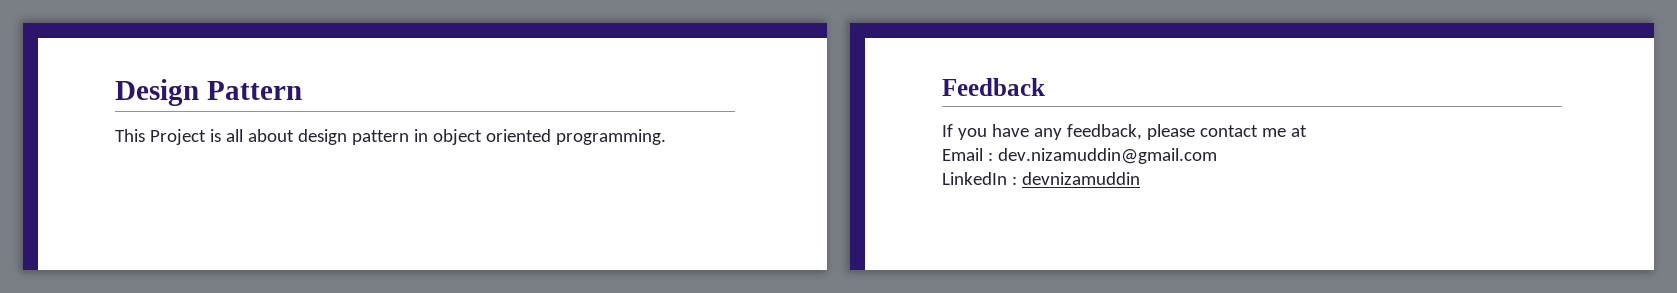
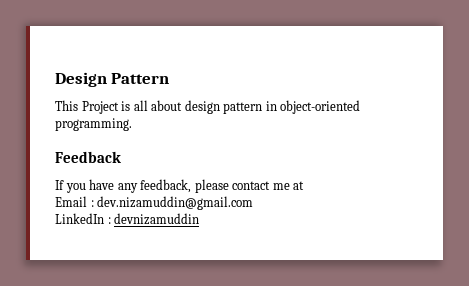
[432,129,551,145] object oriented -> [280,100,361,114] object-oriented

